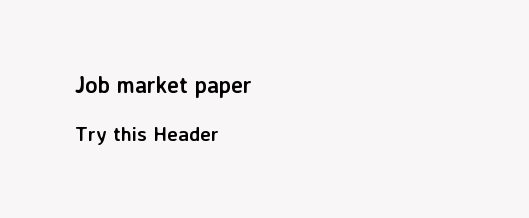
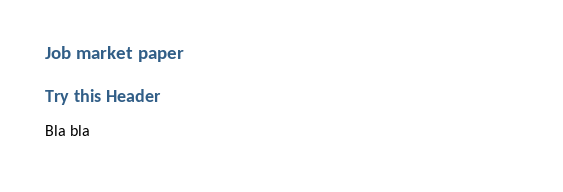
(219, 134) none -> [45,125,91,136] // Bla bla

